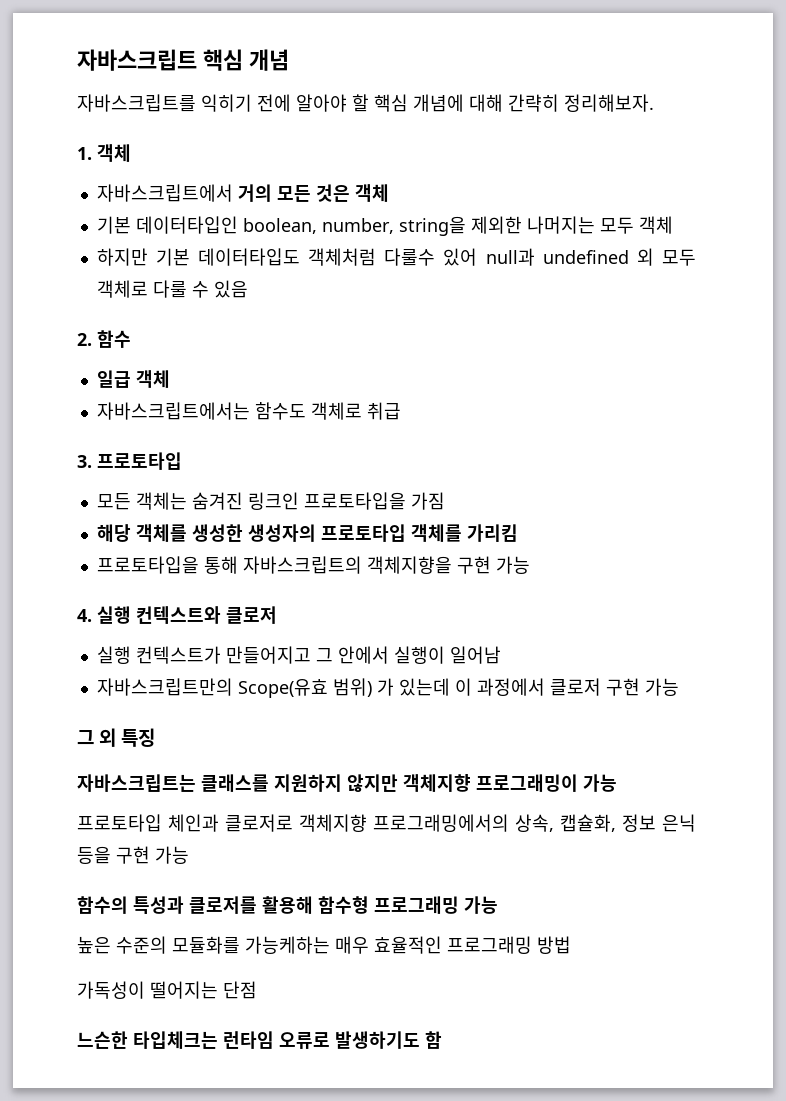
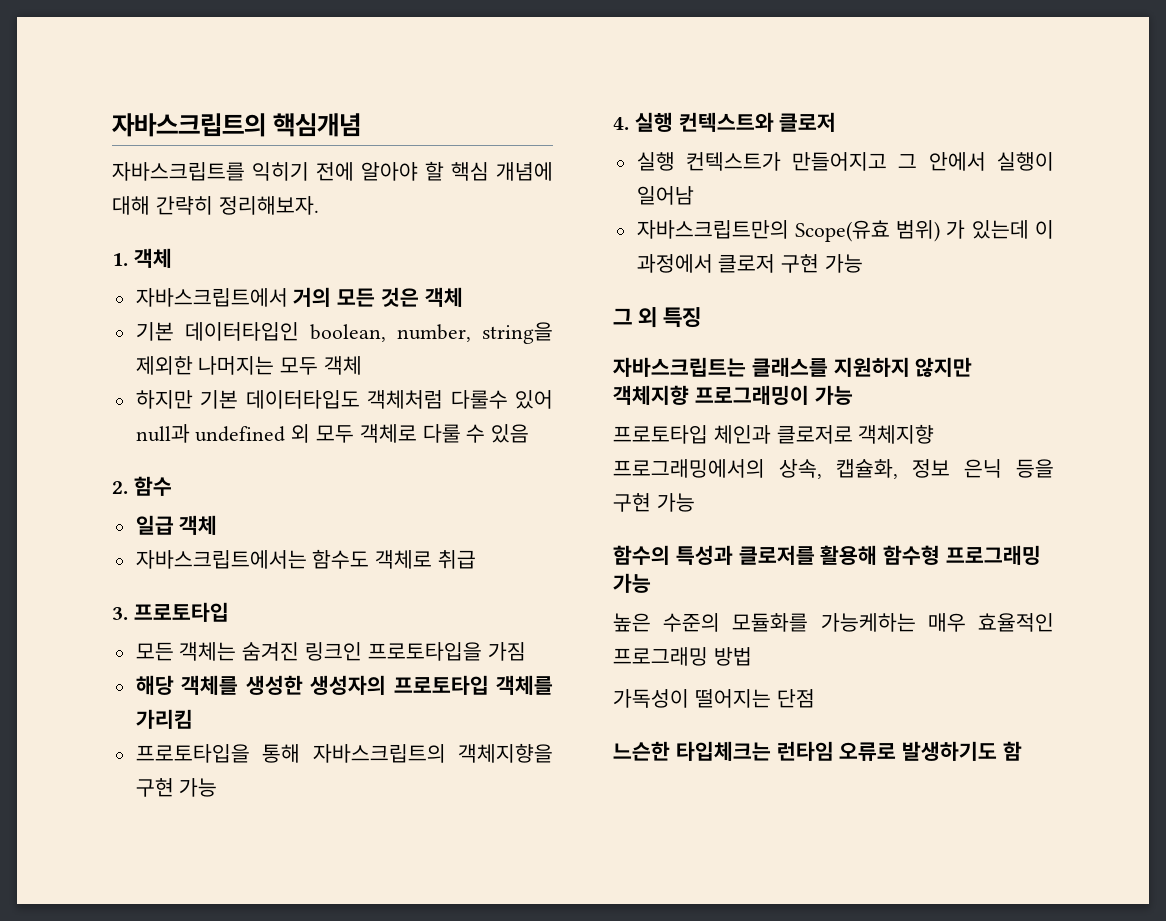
[77,49,289,71] 자바스크립트 핵심 개념 -> [112,113,362,137] 자바스크립트의 핵심개념

